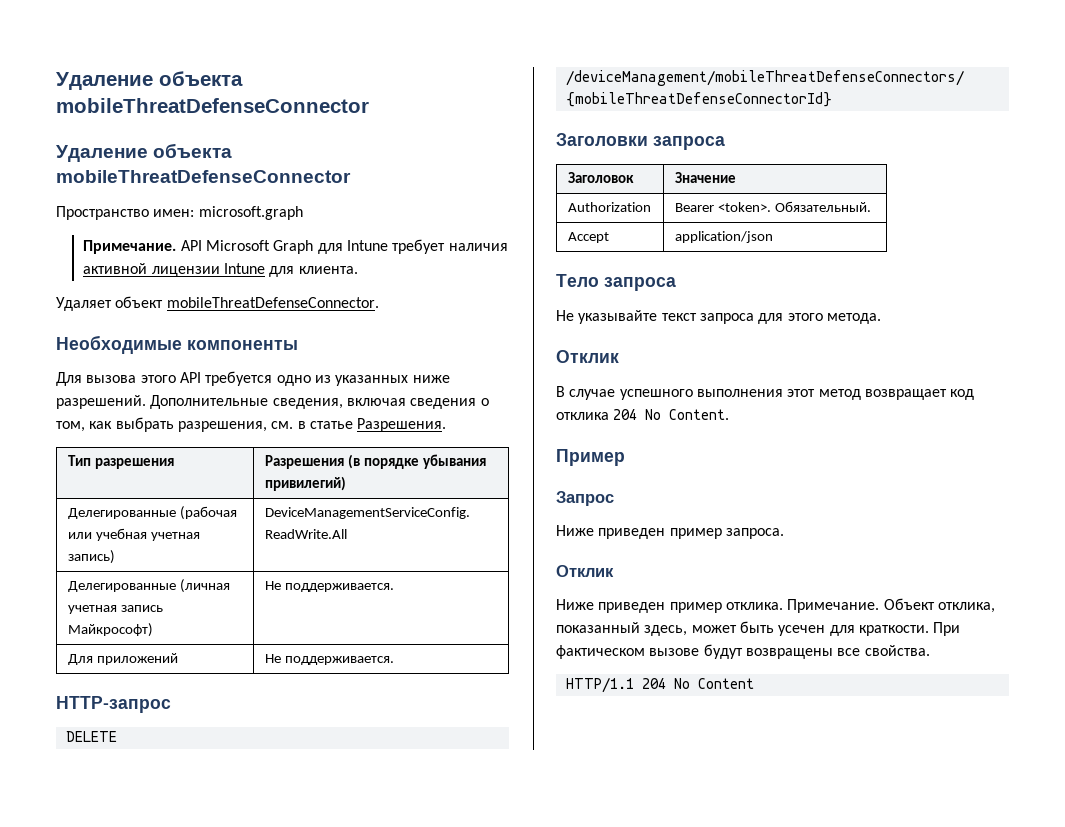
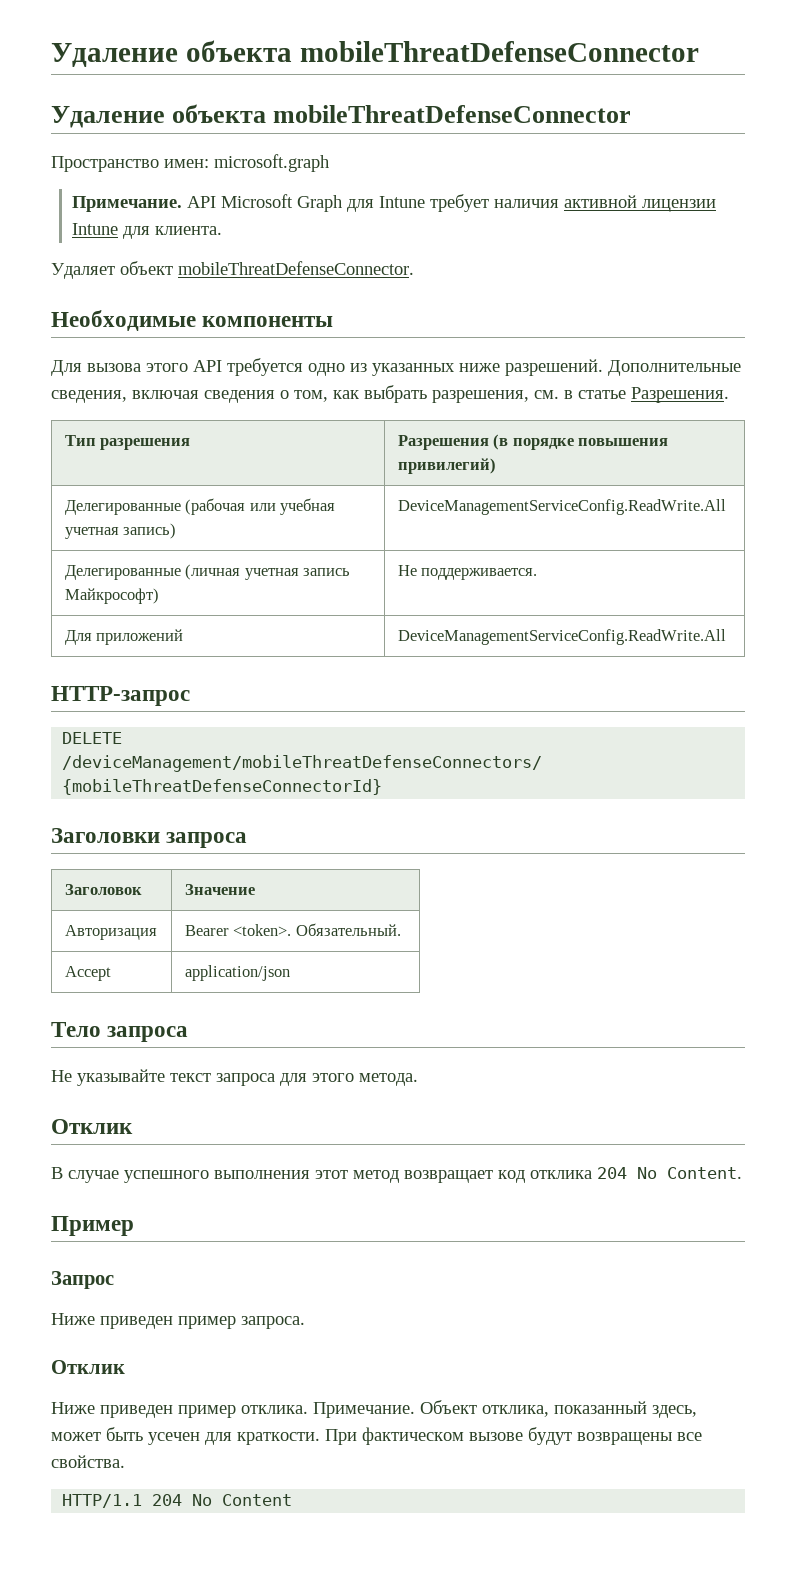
[422,454,486,469] убывания -> [578,438,669,446] повышения
[264,654,394,665] Не поддерживается. -> [397,629,726,645] DeviceManagementServiceConfig.ReadWrite.All
[567,202,651,212] Authorization -> [64,925,157,940] Авторизация

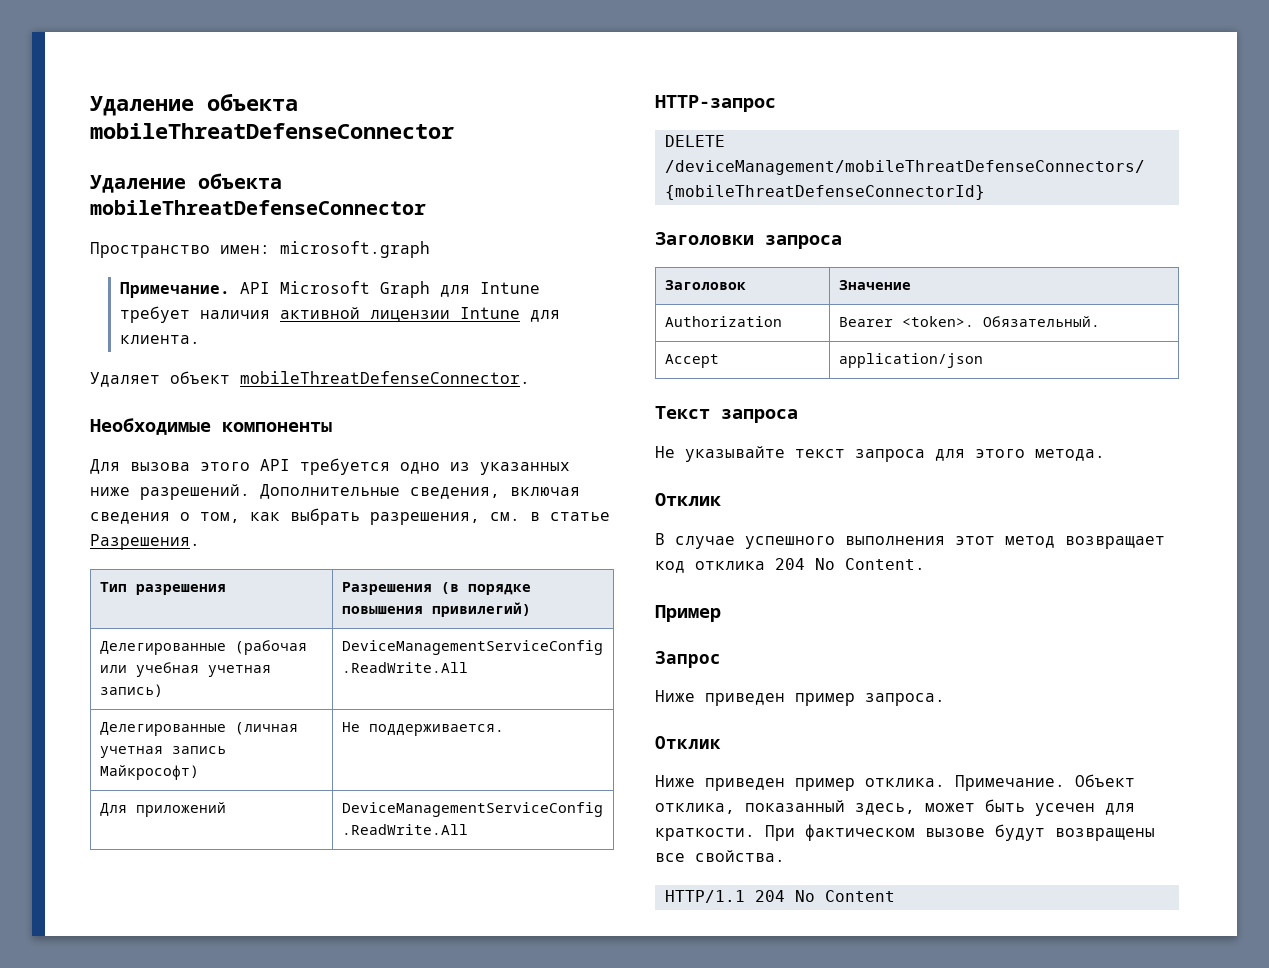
[64,925,157,940] Авторизация -> [664,316,782,327] Authorization
[51,1022,101,1037] Тело -> [655,406,710,419] Текст

